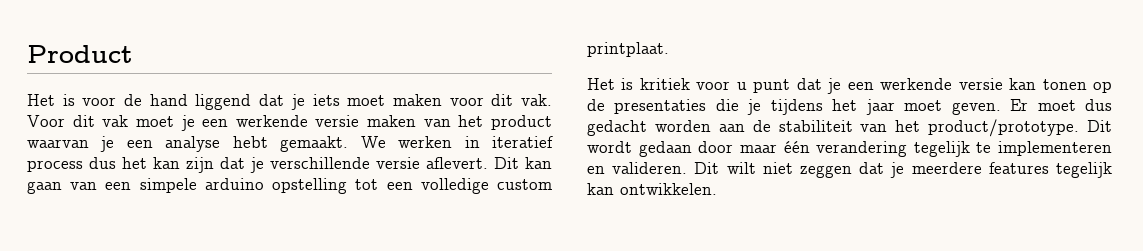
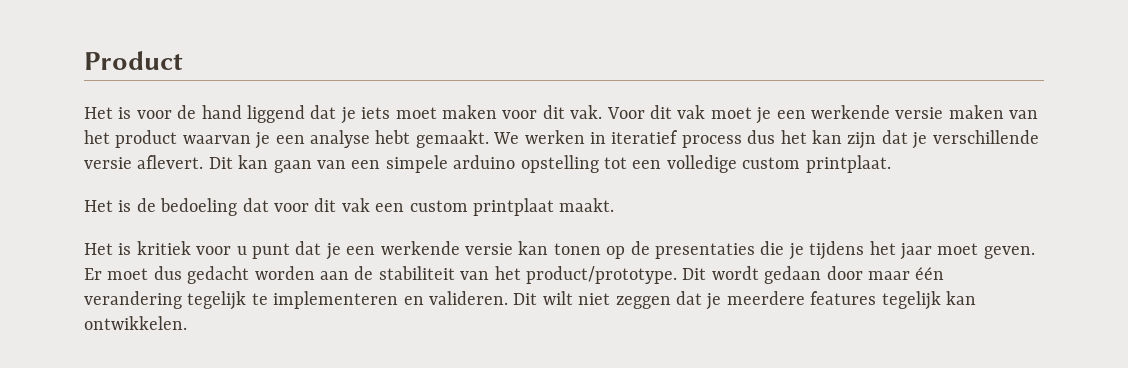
(669, 49) none -> [84,198,615,216] // Het is de bedoeling dat voor dit vak een custom printplaat maakt.

